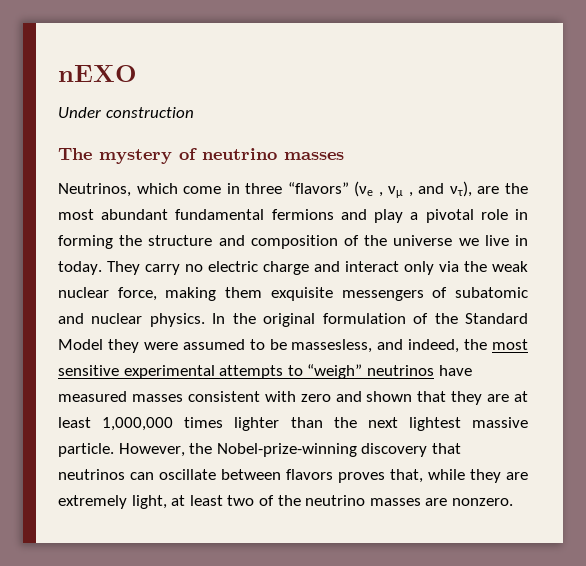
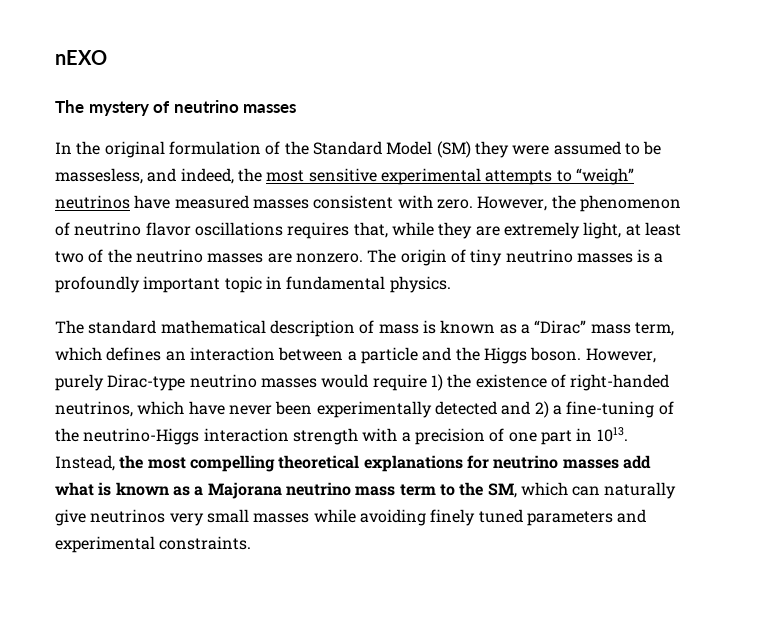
[58,107,194,118] // Under construction -> (107, 57) none
[58,181,529,198] [58,209,528,223] [58,235,528,249] [58,261,528,275] [58,287,528,301] [58,313,205,327] Neutrinos, which come in three “flavors” (νe , νμ , and ντ), are the most abundant fundamental fermions and play a pivotal role in forming the structure and composition of the universe we live in today. They carry no electric charge and interact only via the weak nuclear force, making them exquisite messengers of subatomic and nuclear physics. -> (297, 108) none
(103, 344) none -> [436,141,471,158] (SM)
[300,391,528,405] [58,417,528,431] [58,443,461,457] [58,469,385,483] zero and shown that they are at least 1,000,000 times lighter than the next lightest massive particle. However, the Nobel-prize-winning discovery that neutrinos can oscillate between flavors proves -> [436,195,681,212] [55,222,350,239] zero. However, the phenomenon of neutrino flavor oscillations requires
(513, 502) none -> [367,249,664,266] [55,276,451,293] [55,320,674,337] [55,347,656,364] [55,374,670,391] [55,401,674,418] [55,427,628,445] [55,455,651,472] [55,482,677,499] [55,509,647,526] [55,536,252,553] The origin of tiny neutrino masses is a profoundly important topic in fundamental physics. // The standard mathematical description of mass is known as a “Dirac” mass term, which defines an interaction between a particle and the Higgs boson. However, purely Dirac-type neutrino masses would require 1) the existence of right-handed neutrinos, which have never been experimentally detected and 2) a fine-tuning of the neutrino-Higgs interaction strength with a precision of one part in 1013. Instead, the most compelling theoretical explanations for neutrino masses add what is known as a Majorana neutrino mass term to the SM, which can naturally give neutrinos very small masses while avoiding finely tuned parameters and experimental constraints.

